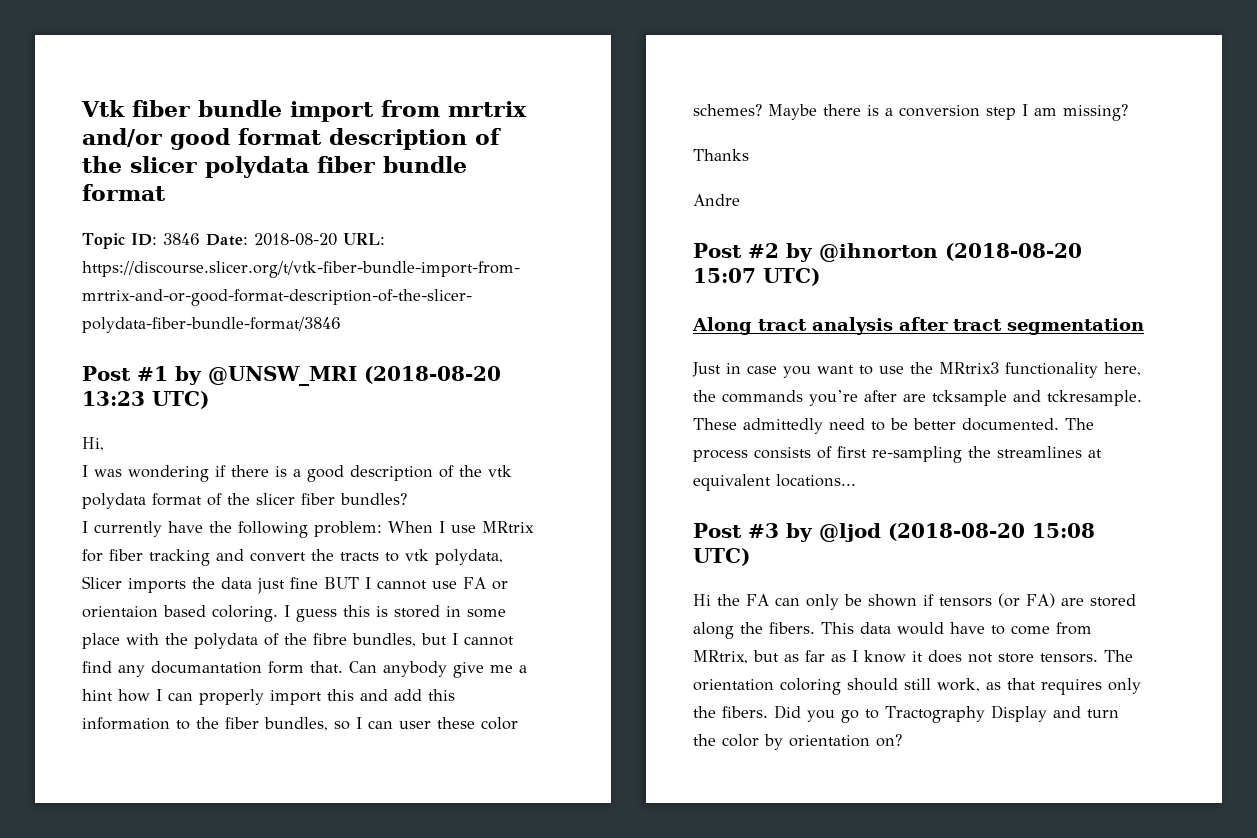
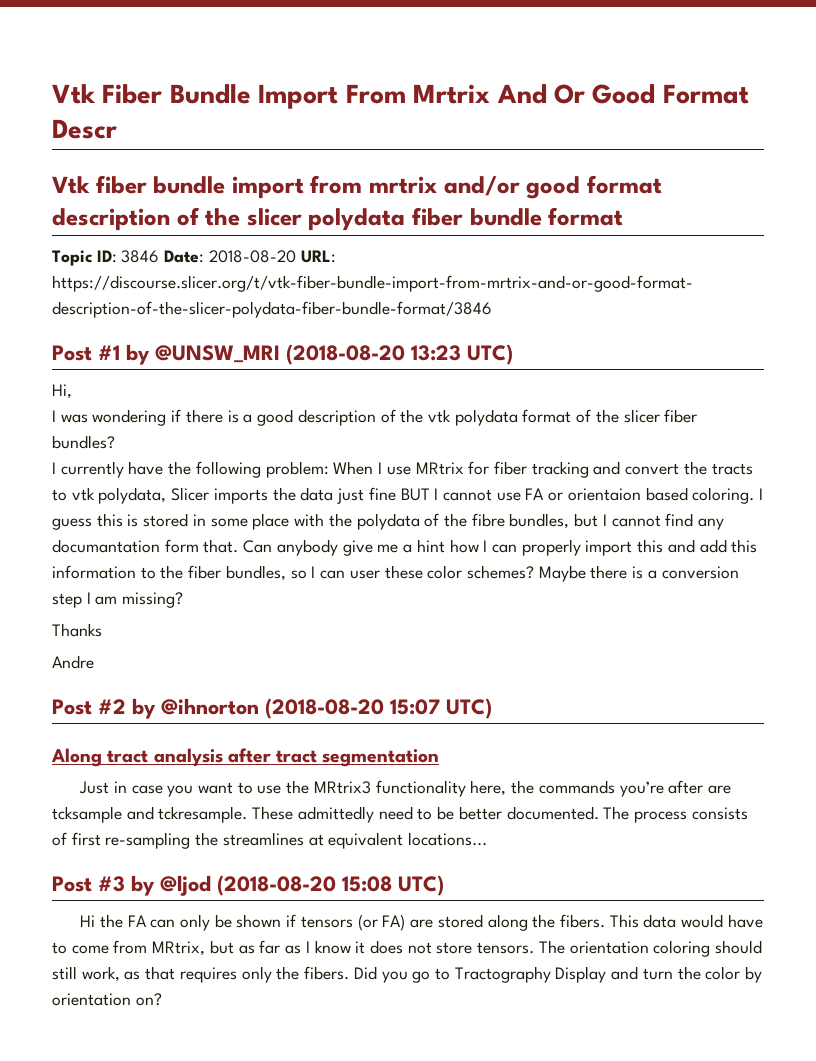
[81,100,125,117] Vtk -> [52,84,749,109] [52,119,117,139] [52,176,90,194] Vtk Fiber Bundle Import From Mrtrix And Or Good Format Descr // Vtk

